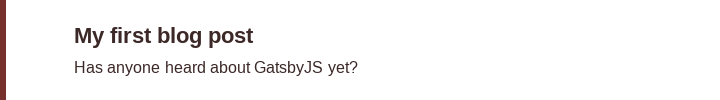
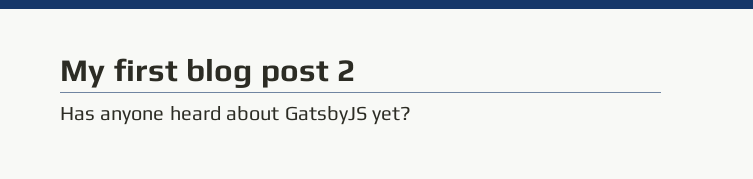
(254, 38) none -> [337,60,356,81] 2

